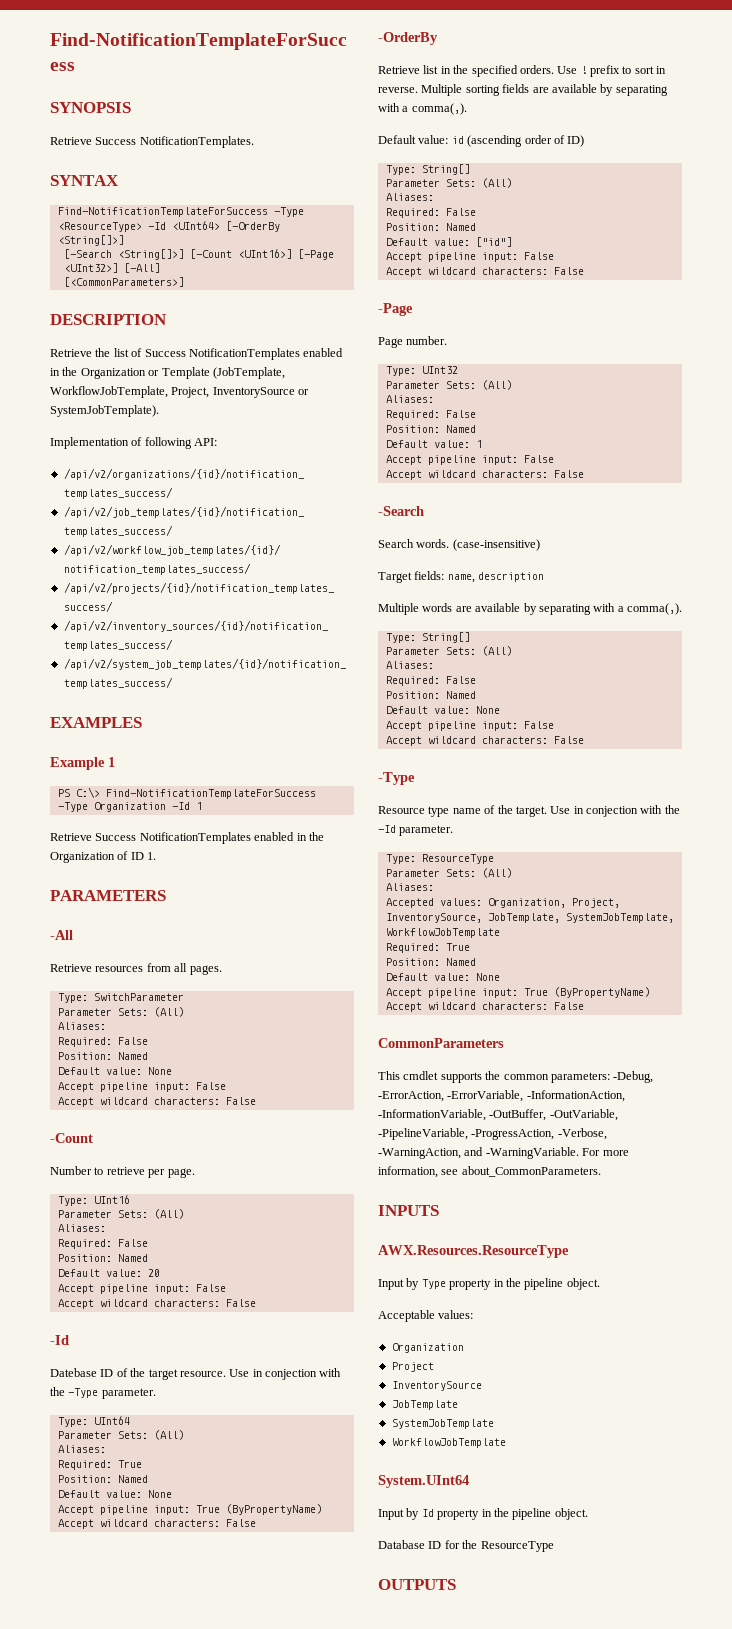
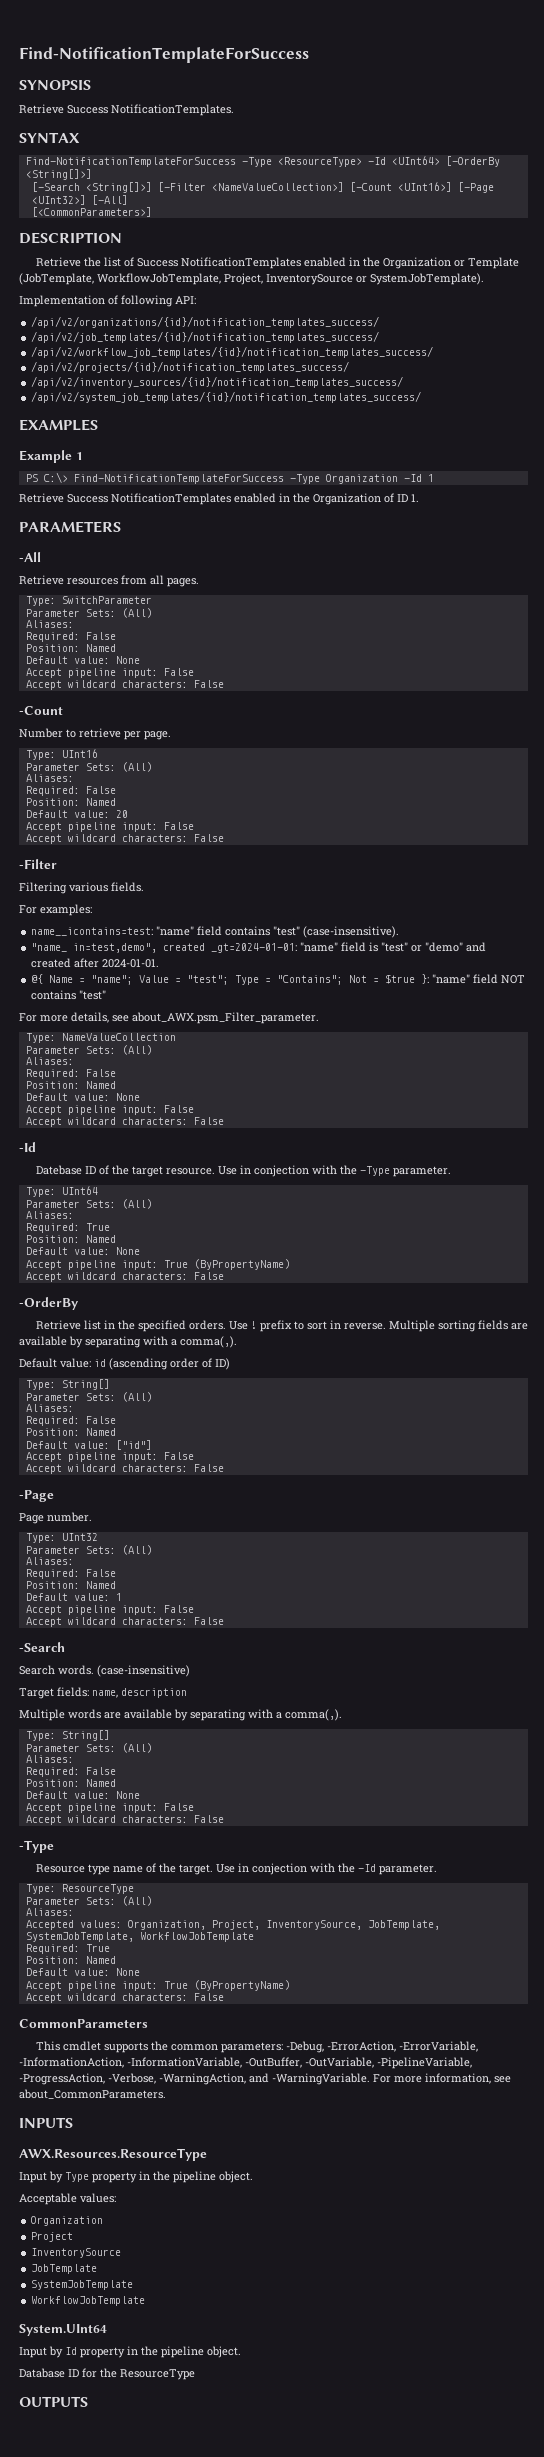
(184, 254) none -> [157,182,344,192] [-Filter <NameValueCollection>]
(256, 1303) none -> [19,859,57,869] [19,882,144,894] [19,904,92,916] [31,926,400,938] [31,942,487,953] [31,958,160,968] [31,974,526,985] [31,990,107,1000] [19,1012,319,1024] [25,1033,176,1043] [25,1045,152,1055] [25,1057,74,1065] [25,1069,116,1079] [25,1081,116,1089] [25,1093,140,1101] [25,1105,194,1115] [25,1117,224,1127] // -Filter // Filtering various fields. // For examples: // name__icontains=test: "name" field contains "test" (case-insensitive). // "name_ in=test,demo", created _gt=2024-01-01: "name" field is "test" or "demo" and created after 2024-01-01. // @{ Name = "name"; Value = "test"; Type = "Contains"; Not = $true }: "name" field NOT contains "test" // For more details, see about_AWX.psm_Filter_parameter. // Type: NameValueCollection // Parameter Sets: (All) // Aliases: // Required: False // Position: Named // Default value: None // Accept pipeline input: False // Accept wildcard characters: False

